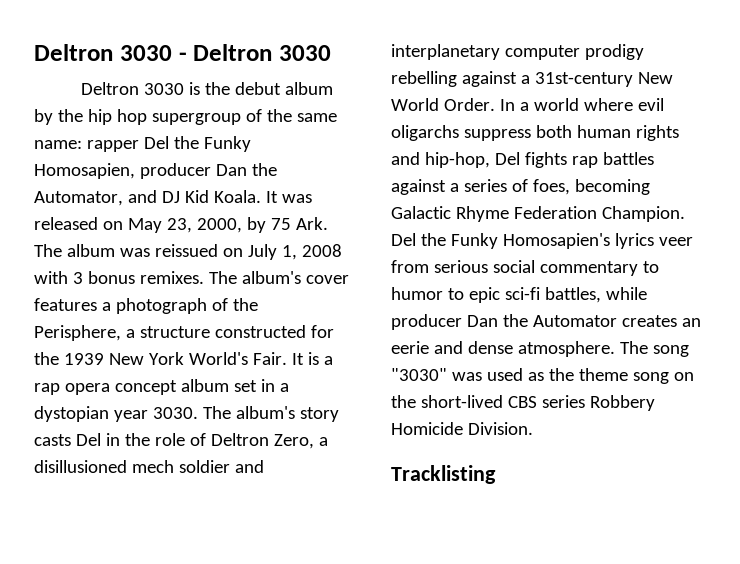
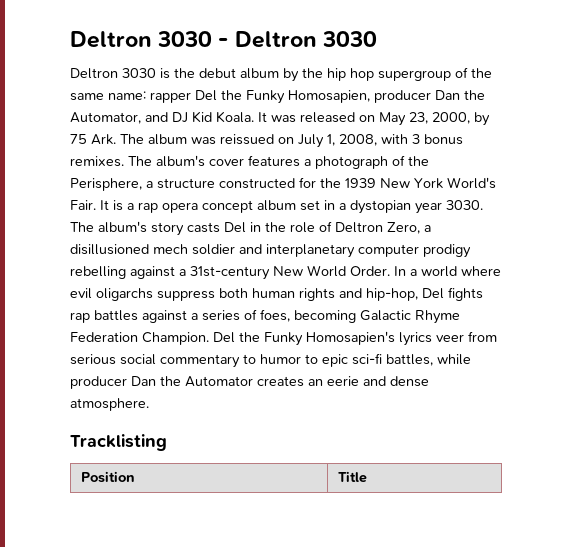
[301,244,342,257] 2008 -> [339,134,377,146] 2008,
[619,341,689,357] [391,368,694,384] [391,395,655,411] [391,422,533,435] The song "3030" was used as the theme song on the short-lived CBS series Robbery Homicide Division. -> (149, 404) none
(496, 474) none -> [81,471,136,483] [338,471,368,483] // Position | Title

